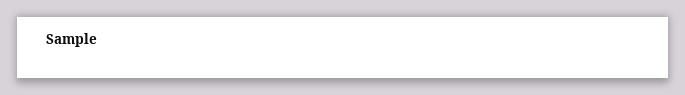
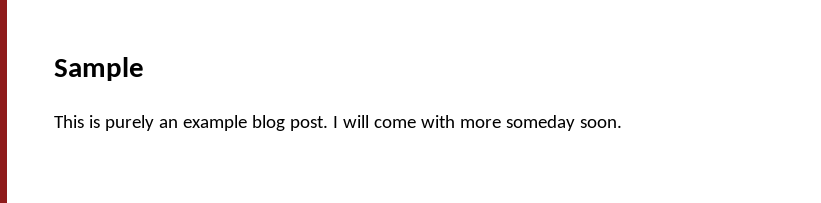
(97, 40) none -> [54,115,622,131] // This is purely an example blog post. I will come with more someday soon.

